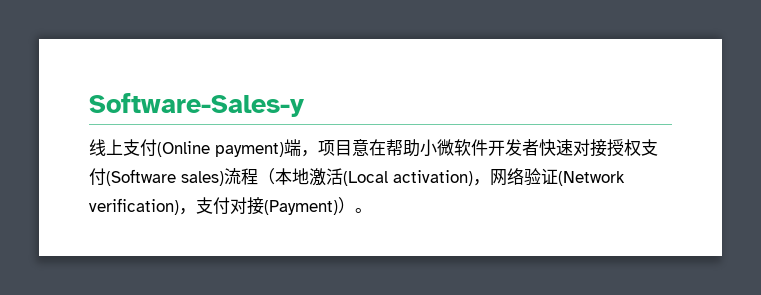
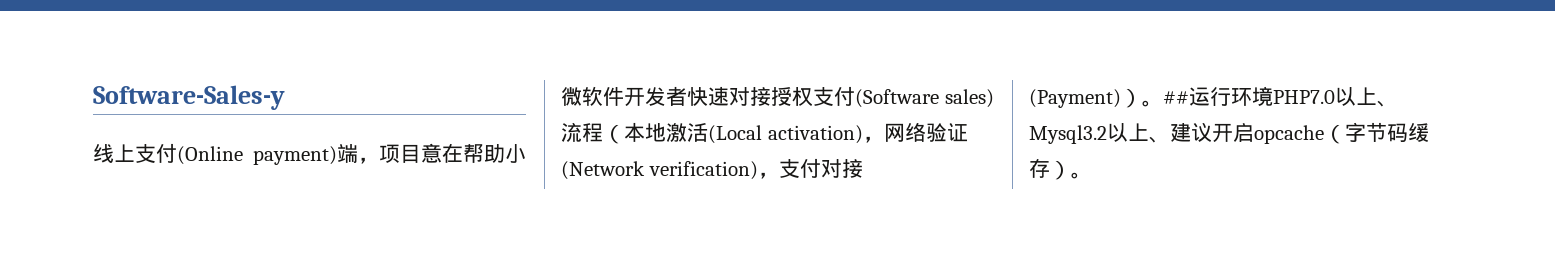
(372, 210) none -> [1163,86,1398,107] [1029,122,1429,144] [1029,158,1092,180] ##运行环境PHP7.0以上、Mysql3.2以上、建议开启opcache（字节码缓存）。

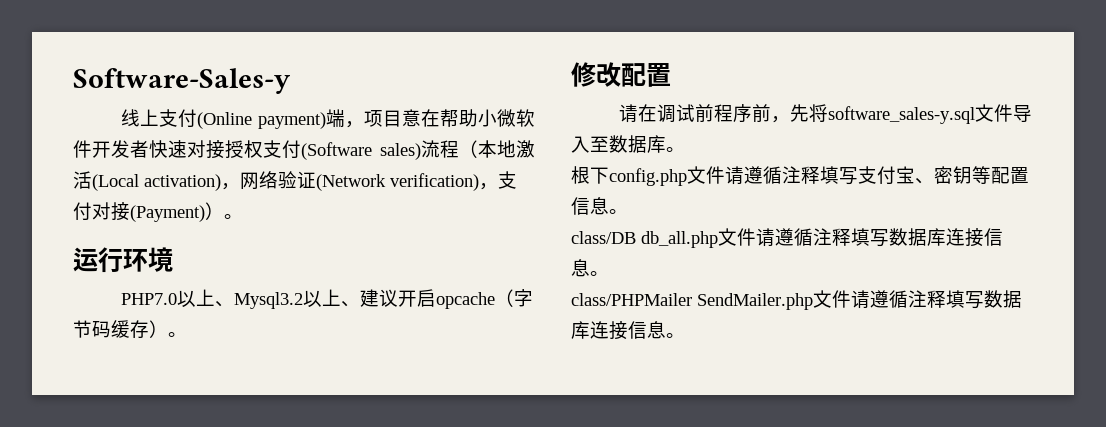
[1163,91,1189,104] ## -> (243, 216) //
(1273, 96) none -> (173, 259) //
(1092, 175) none -> [571,62,671,87] [618,104,1032,124] [571,135,685,153] [571,166,1029,186] [571,197,628,215] [571,228,1003,248] [571,259,609,277] [571,290,1022,310] [571,321,685,340] // 修改配置 // 请在调试前程序前，先将software_sales-y.sql文件导入至数据库。 // 根下config.php文件请遵循注释填写支付宝、密钥等配置信息。 // class/DB db_all.php文件请遵循注释填写数据库连接信息。 // class/PHPMailer SendMailer.php文件请遵循注释填写数据库连接信息。

